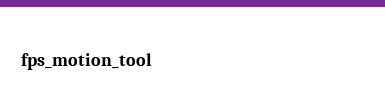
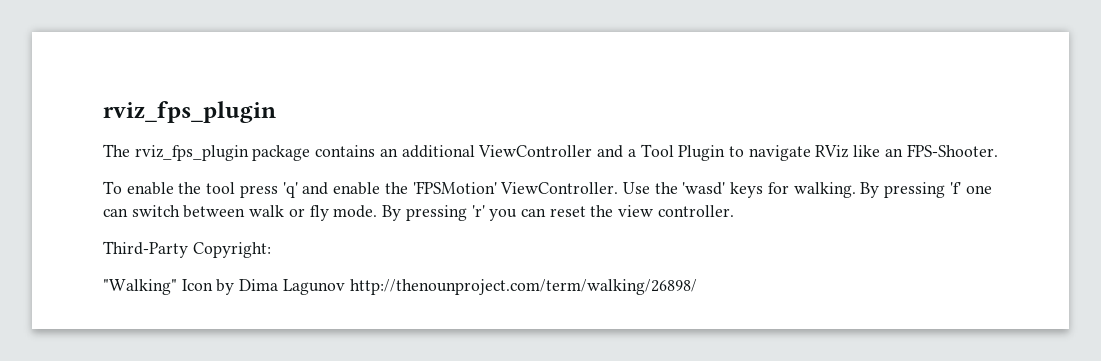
[21,53,152,70] fps_motion_tool -> [103,101,276,123] [103,144,998,161] [103,181,992,198] [103,205,734,221] [103,241,271,258] [103,279,697,295] rviz_fps_plugin // The rviz_fps_plugin package contains an additional ViewController and a Tool Plugin to navigate RViz like an FPS-Shooter. // To enable the tool press 'q' and enable the 'FPSMotion' ViewController. Use the 'wasd' keys for walking. By pressing 'f' one can switch between walk or fly mode. By pressing 'r' you can reset the view controller. // Third-Party Copyright: // "Walking" Icon by Dima Lagunov http://thenounproject.com/term/walking/26898/

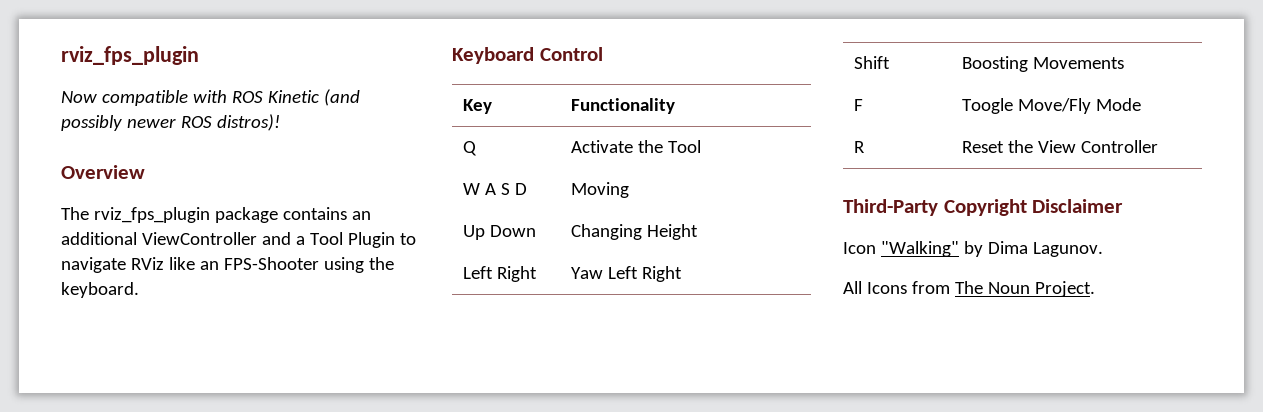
[103,101,276,123] rviz_fps_plugin -> [61,46,199,65] [61,89,360,106] [61,114,280,131] [61,165,145,179] rviz_fps_plugin // Now compatible with ROS Kinetic (and possibly newer ROS distros)! // Overview
[906,144,998,157] [103,181,992,198] [103,205,734,221] [103,241,271,258] [103,279,697,295] FPS-Shooter. // To enable the tool press 'q' and enable the 'FPSMotion' ViewController. Use the 'wasd' keys for walking. By pressing 'f' one can switch between walk or fly mode. By pressing 'r' you can reset the view controller. // Third-Party Copyright: // "Walking" Icon by Dima Lagunov http://thenounproject.com/term/walking/26898/ -> [223,257,394,273] [61,282,139,298] [452,47,603,64] [463,99,493,114] [571,98,676,114] [463,141,478,156] [571,140,702,153] [463,183,528,195] [571,182,630,198] [463,225,537,240] [571,224,699,240] [463,266,538,282] [571,266,683,282] [854,56,891,69] [962,56,1125,72] [854,99,864,111] [962,98,1142,114] [854,141,866,153] [962,140,1159,153] [843,199,1124,216] [843,241,1103,257] [843,281,1095,297] FPS-Shooter using the keyboard. // Keyboard Control // Key | Functionality // Q | Activate the Tool // W A S D | Moving // Up Down | Changing Height // Left Right | Yaw Left Right // Shift | Boosting Movements // F | Toogle Move/Fly Mode // R | Reset the View Controller // Third-Party Copyright Disclaimer // Icon "Walking" by Dima Lagunov. // All Icons from The Noun Project.

